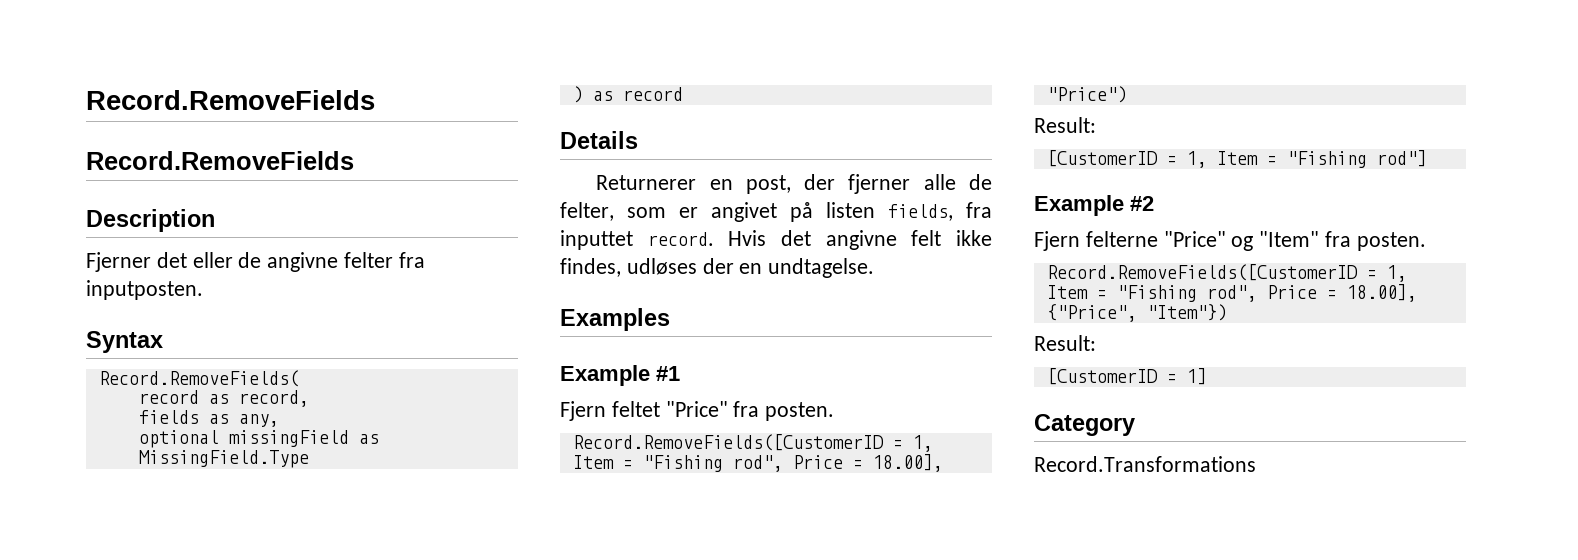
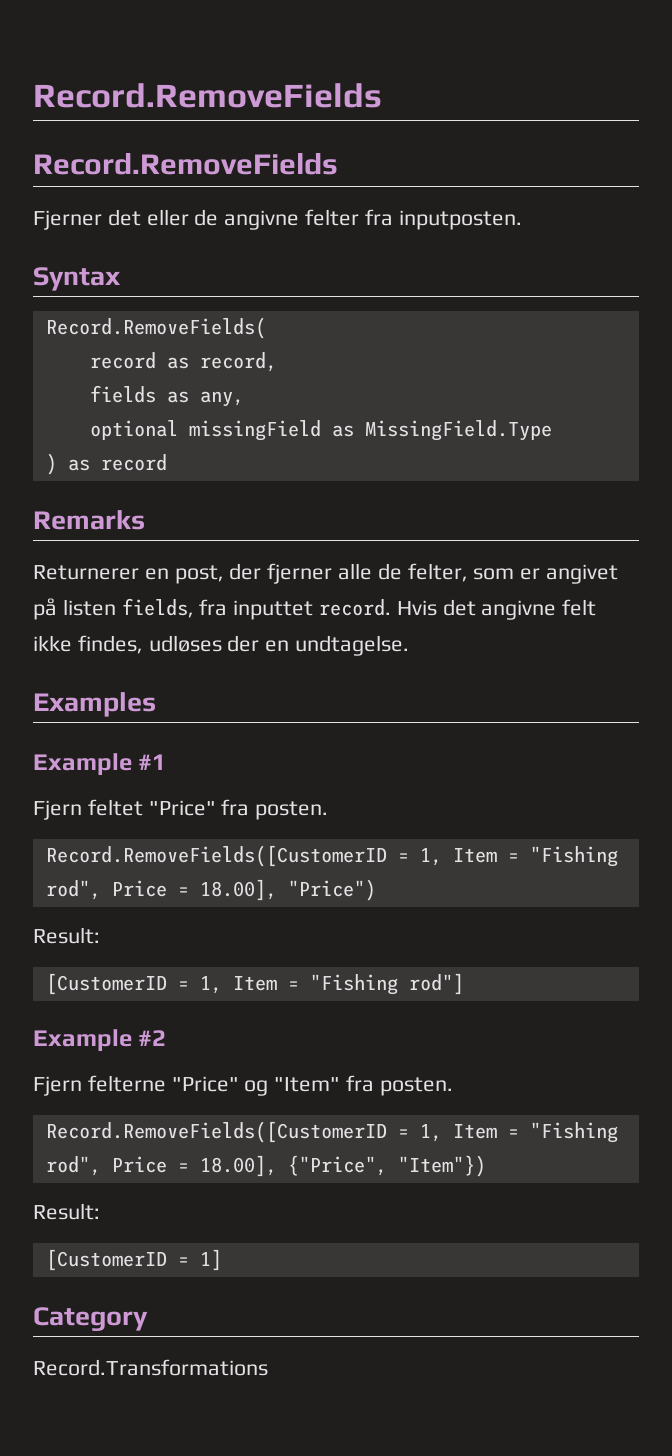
[86,209,215,232] // Description -> (338, 164) none
[560,131,638,149] Details -> [33,510,145,530] Remarks

